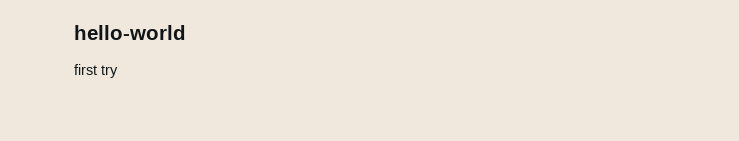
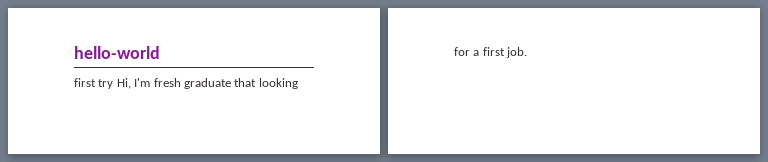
(118, 71) none -> [116,78,298,89] [454,47,528,58] Hi, I'm fresh graduate that looking for a first job.

